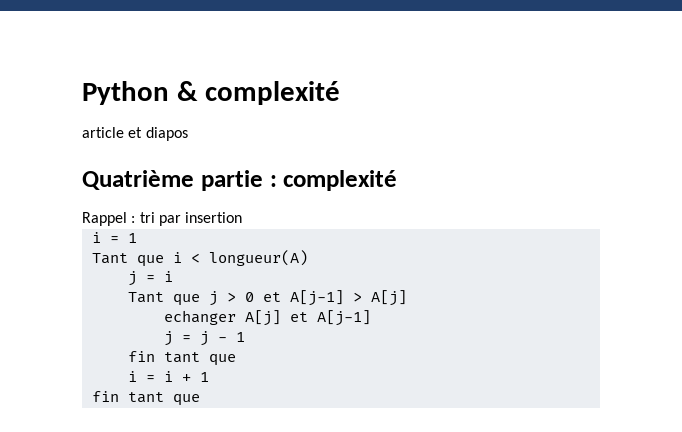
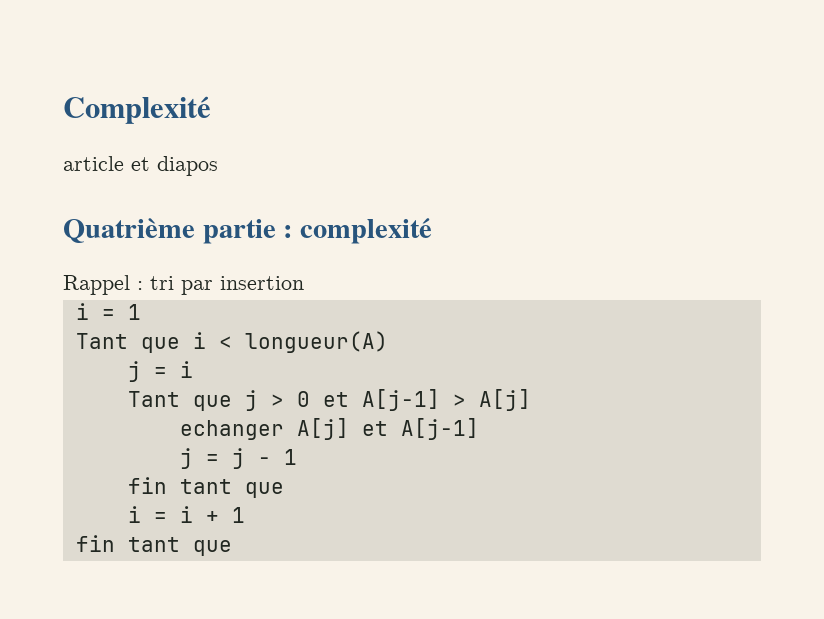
[82,81,340,105] Python & complexité -> [63,96,211,124] Complexité

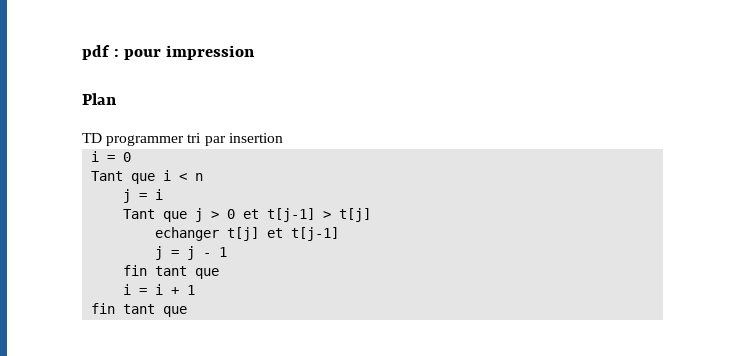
[63,96,211,124] [63,156,218,176] [63,218,433,244] [63,275,143,295] Complexité // article et diapos // Quatrième partie : complexité // Rappel : -> [82,45,255,60] [82,93,117,105] [82,133,185,146] pdf : pour impression // Plan // TD programmer
[127,304,141,320] 1 -> [123,152,132,162] 0
[244,331,388,353] longueur(A) -> [195,173,204,181] n
[361,389,531,411] [179,418,479,440] A[j-1] > A[j] // echanger A[j] et A[j-1] -> [267,208,372,222] [155,227,340,241] t[j-1] > t[j] // echanger t[j] et t[j-1]

